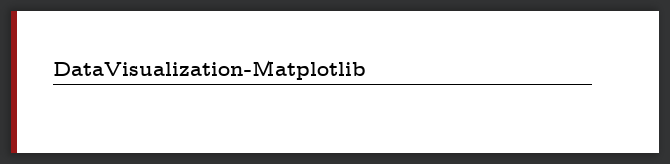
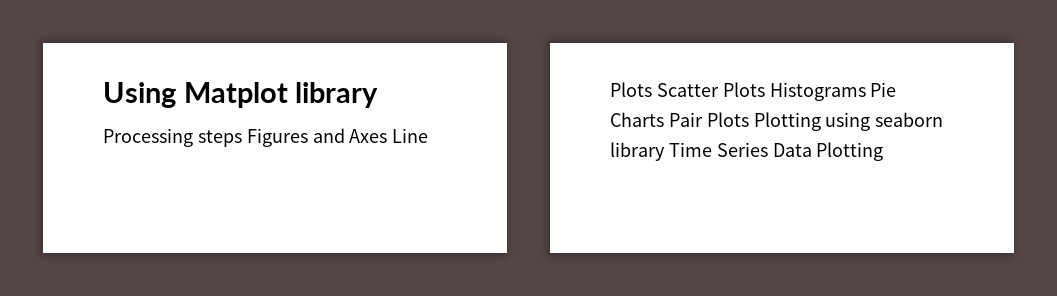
[53,60,366,80] DataVisualization-Matplotlib -> [103,82,379,108] [103,128,429,147] [610,82,897,101] [610,112,944,131] [610,142,884,161] Using Matplot library // Processing steps Figures and Axes Line Plots Scatter Plots Histograms Pie Charts Pair Plots Plotting using seaborn library Time Series Data Plotting

